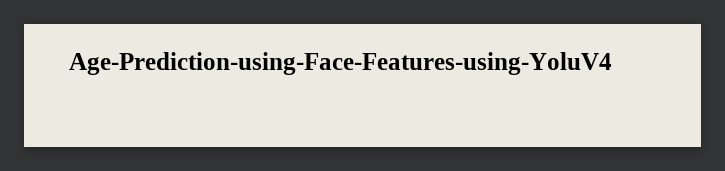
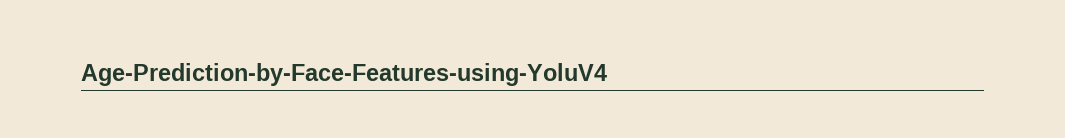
[69,52,612,75] Age-Prediction-using-Face-Features-using-YoluV4 -> [81,63,607,86] Age-Prediction-by-Face-Features-using-YoluV4

